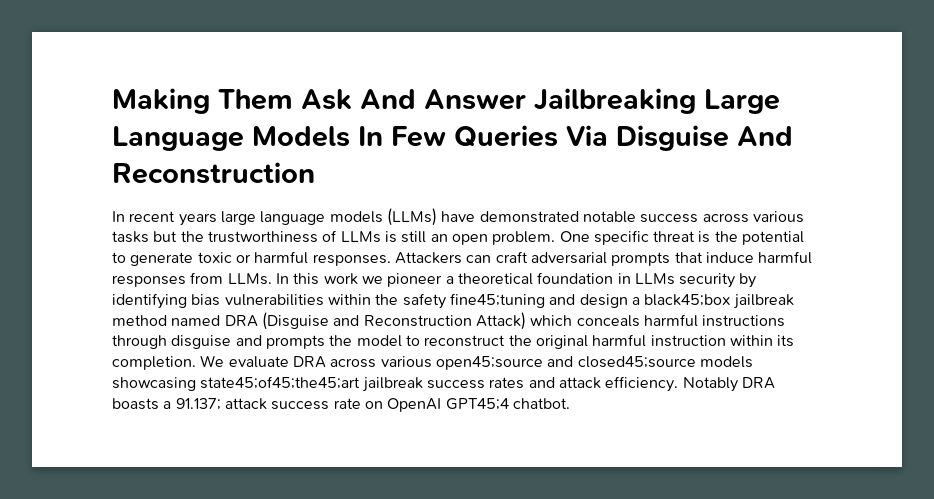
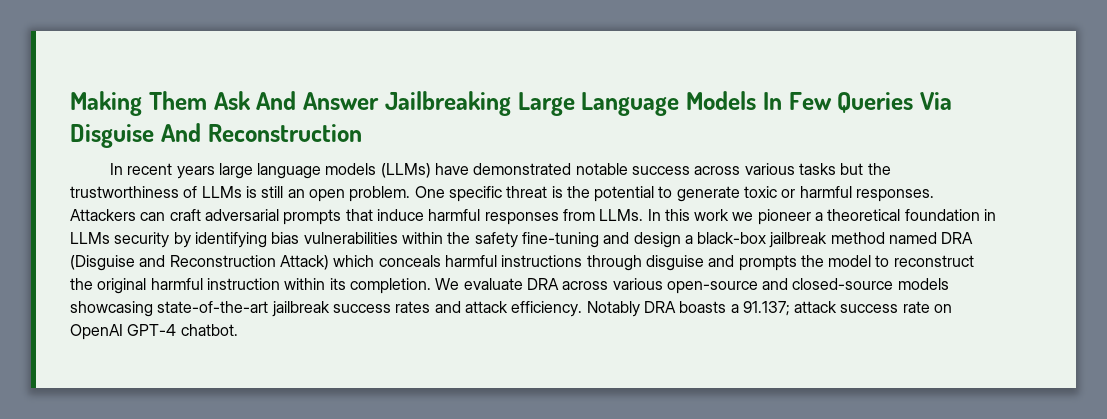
[449,293,545,308] fine45;tuning -> [521,232,599,248] fine-tuning
[644,294,731,306] black45;box -> [697,232,767,244] black-box
[435,356,696,370] open45;source and closed45;source -> [666,278,894,294] open-source and closed-source
[200,376,361,389] state45;of45;the45;art -> [157,301,269,313] state-of-the-art
[445,398,509,410] GPT45;4 -> [127,324,177,336] GPT-4

